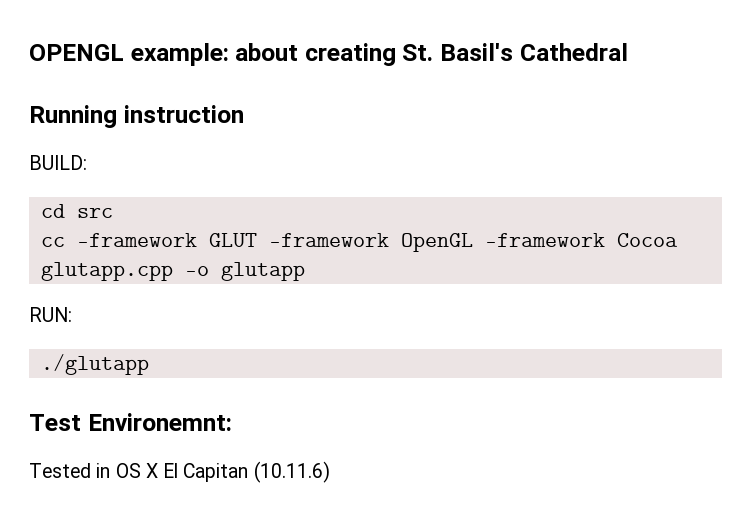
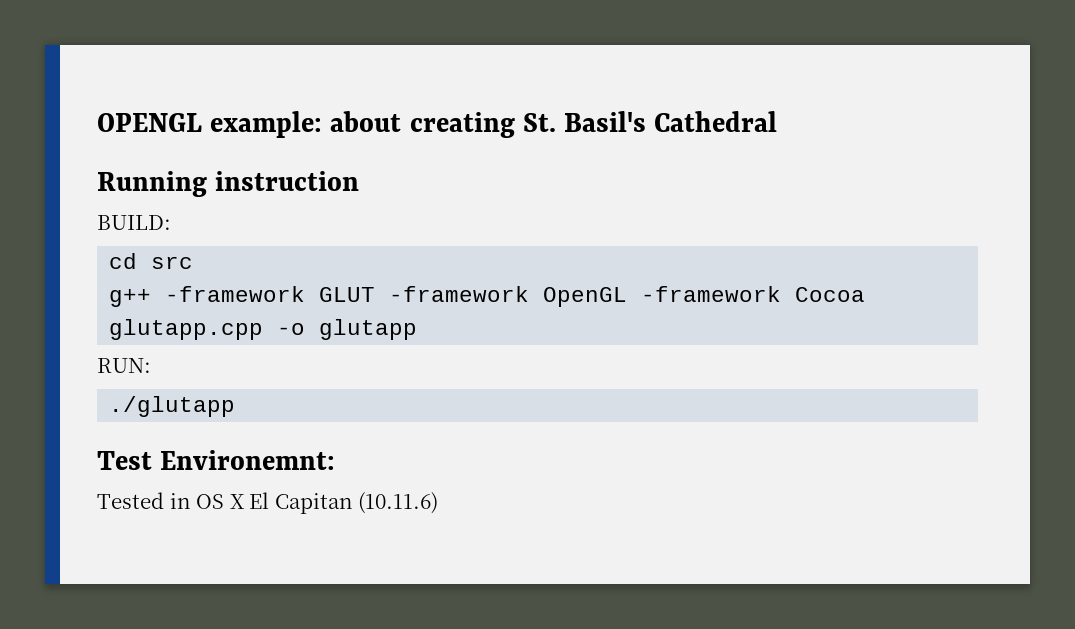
[40,237,65,247] cc -> [109,289,152,307] g++

